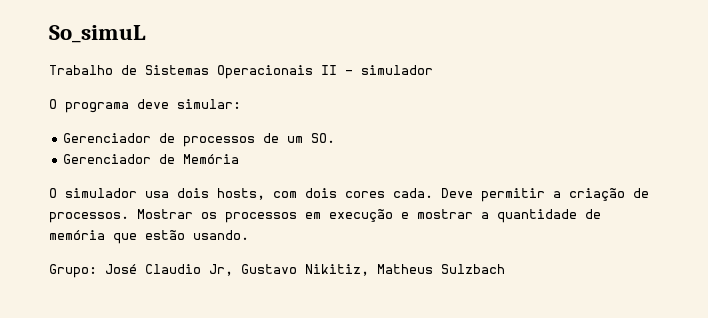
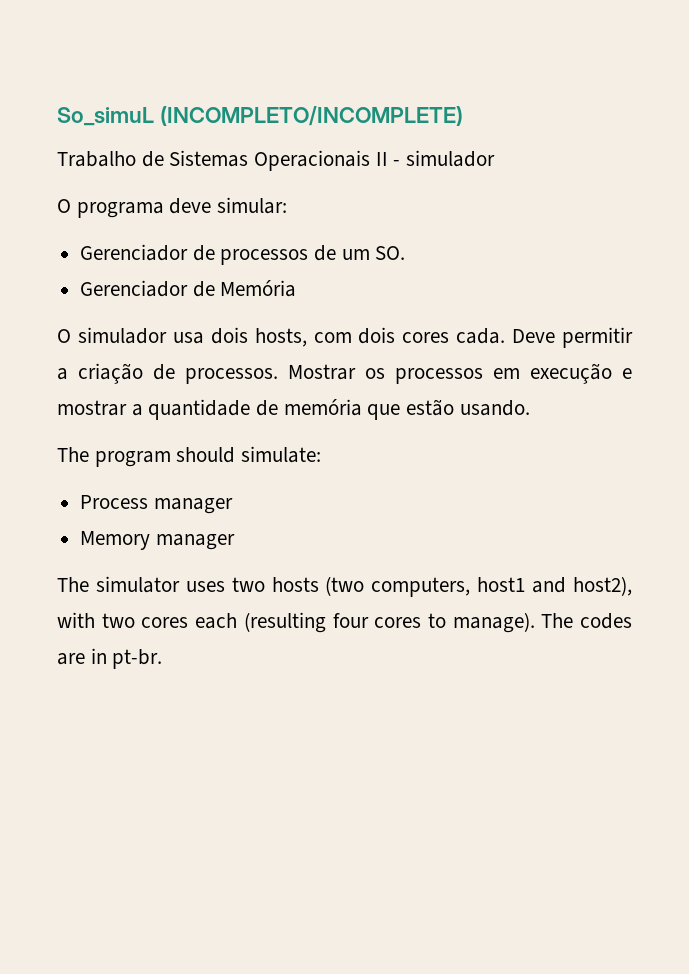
(146, 34) none -> [159,106,463,126] (INCOMPLETO/INCOMPLETE)
[49,264,505,278] Grupo: José Claudio Jr, Gustavo Nikitiz, Matheus Sulzbach -> [57,446,322,467] [80,495,233,514] [80,531,235,550] [57,576,633,597] [57,612,632,633] [57,648,163,669] The program should simulate: // Process manager // Memory manager // The simulator uses two hosts (two computers, host1 and host2), with two cores each (resulting four cores to manage). The codes are in pt-br.

